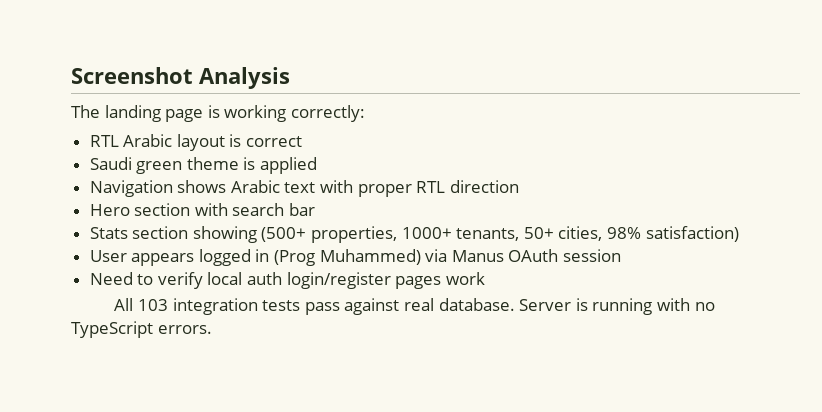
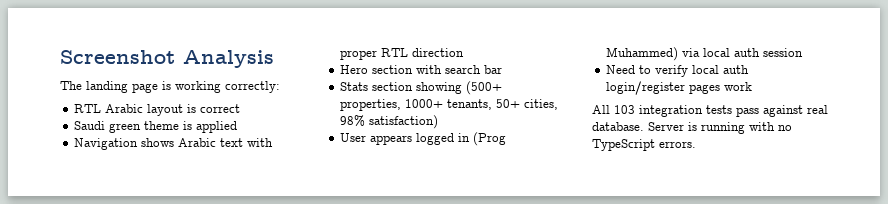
[451,249,559,262] Manus OAuth -> [703,48,761,57] local auth

